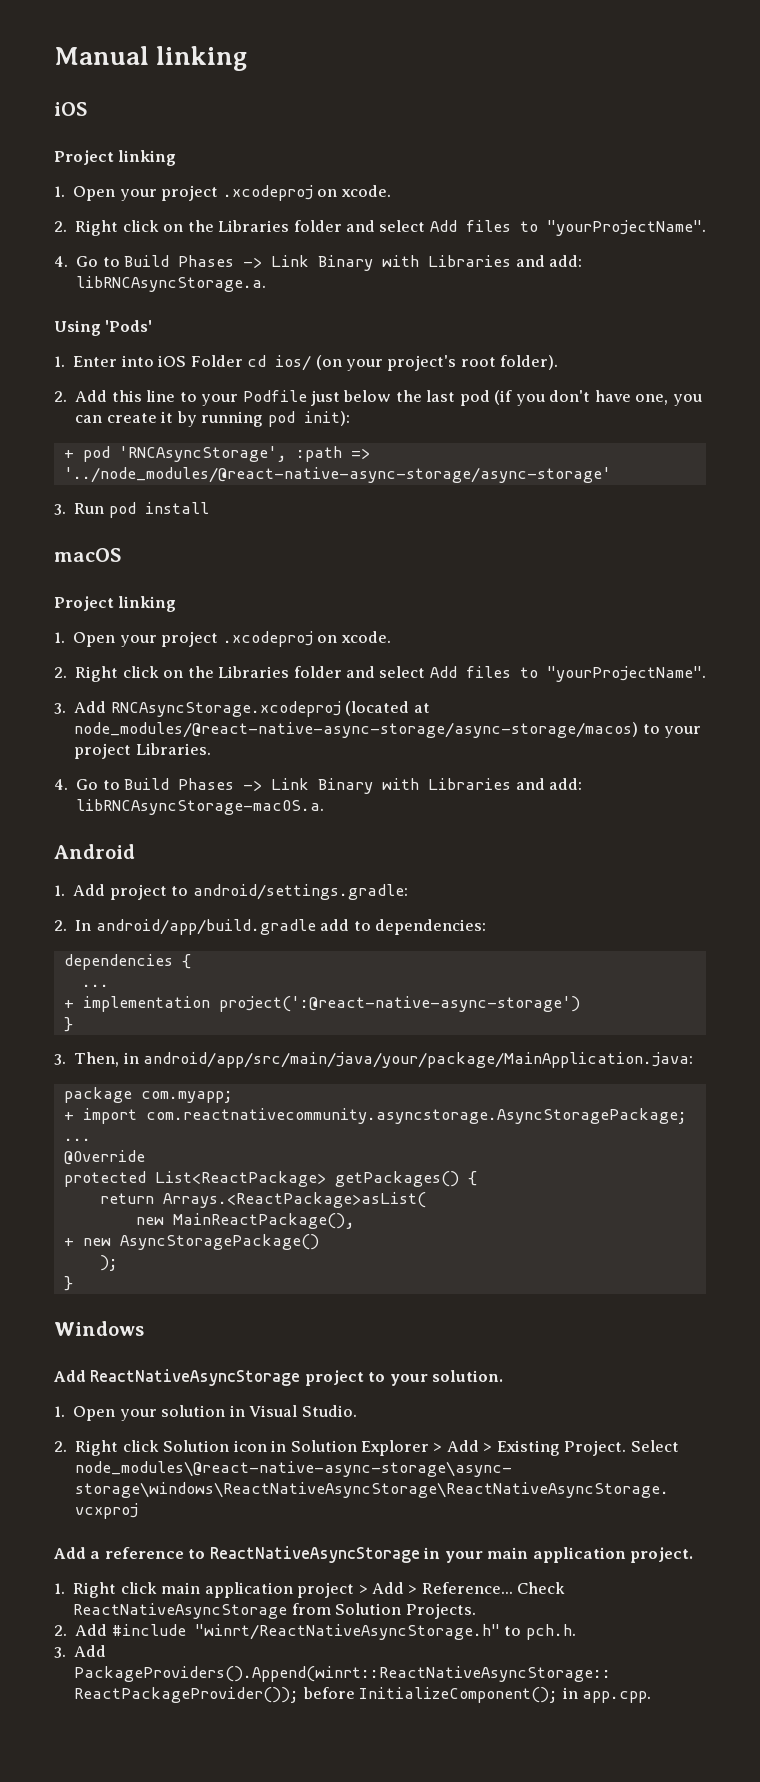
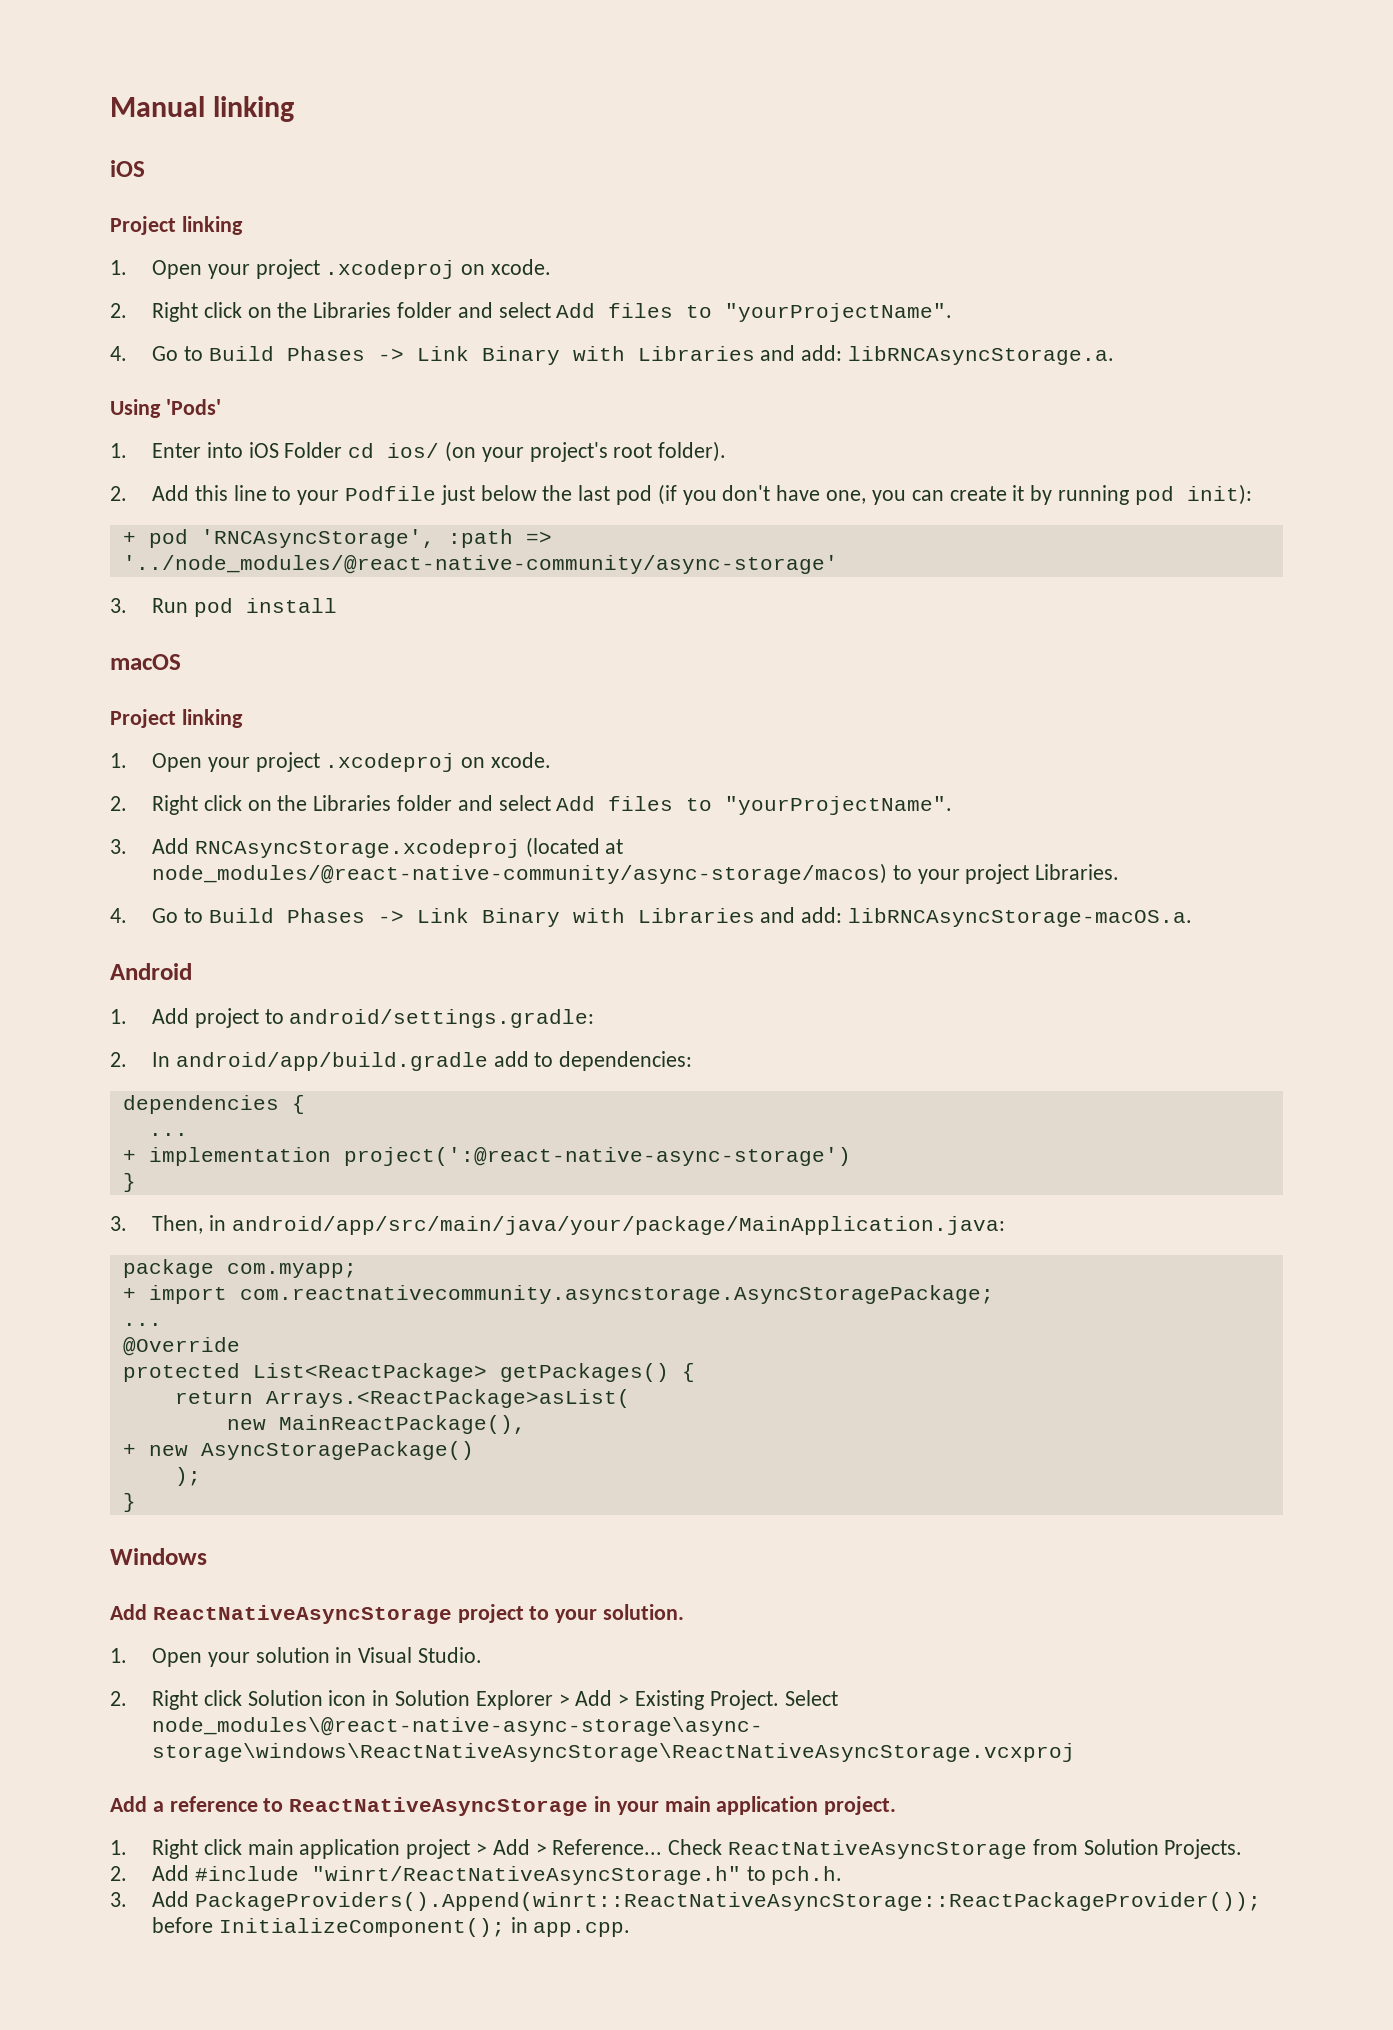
[63,467,611,483] '../node_modules/@react-native-async-storage/async-storage' -> [122,555,838,574] '../node_modules/@react-native-community/async-storage'
[74,722,639,738] node_modules/@react-native-async-storage/async-storage/macos) -> [152,863,888,884] node_modules/@react-native-community/async-storage/macos)

